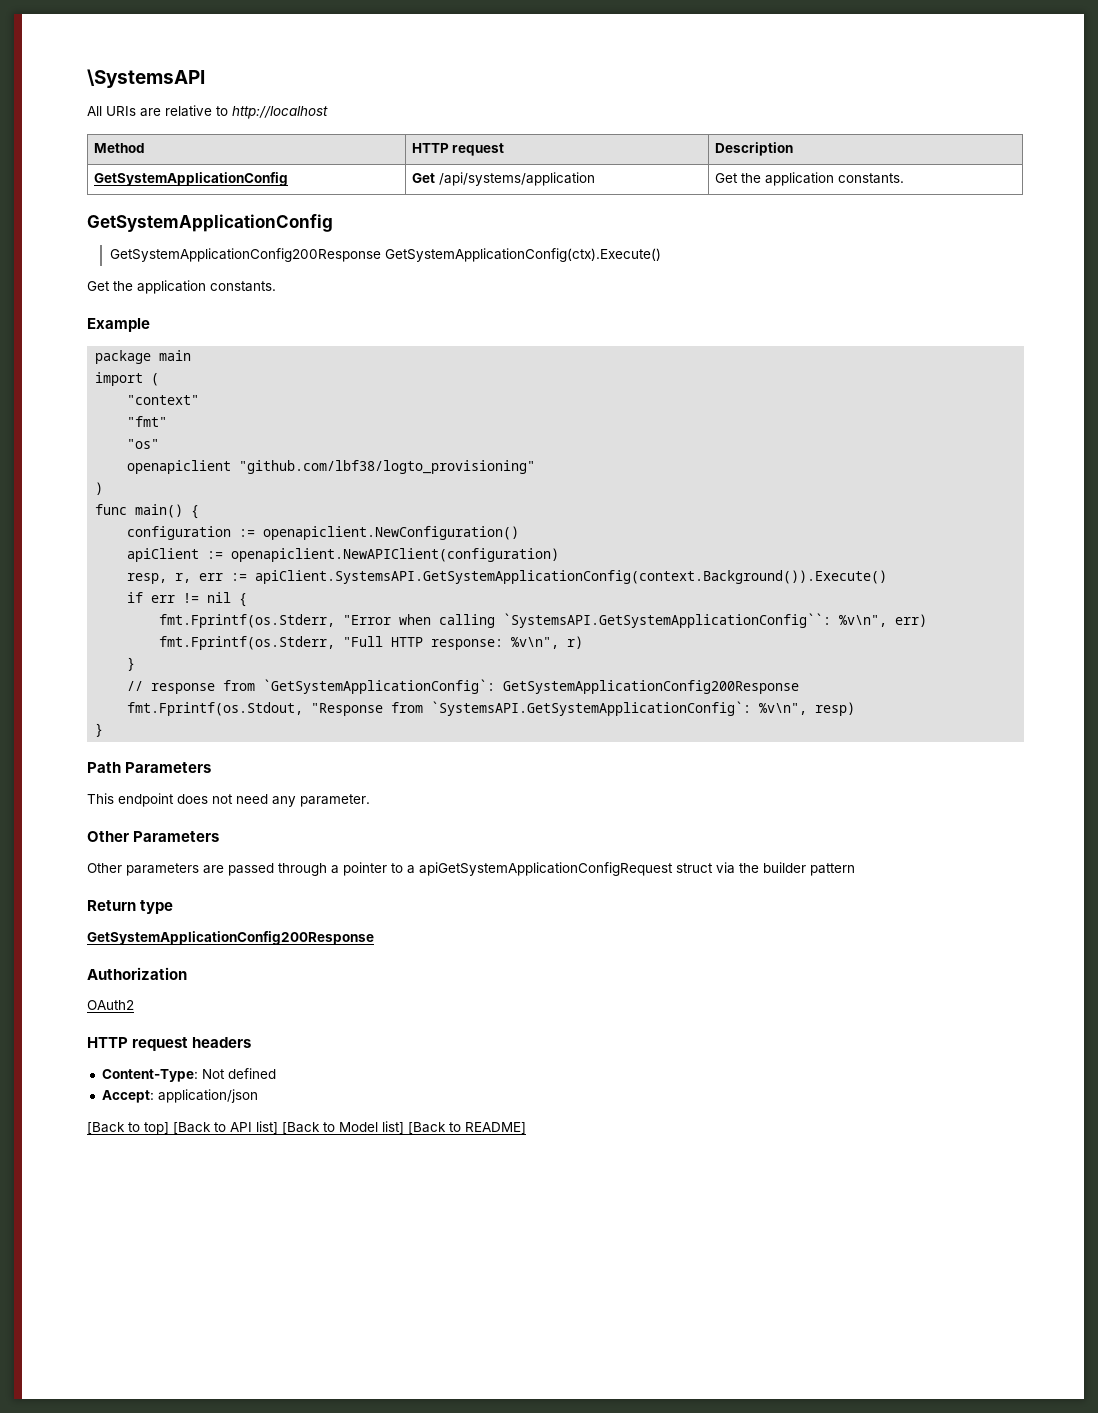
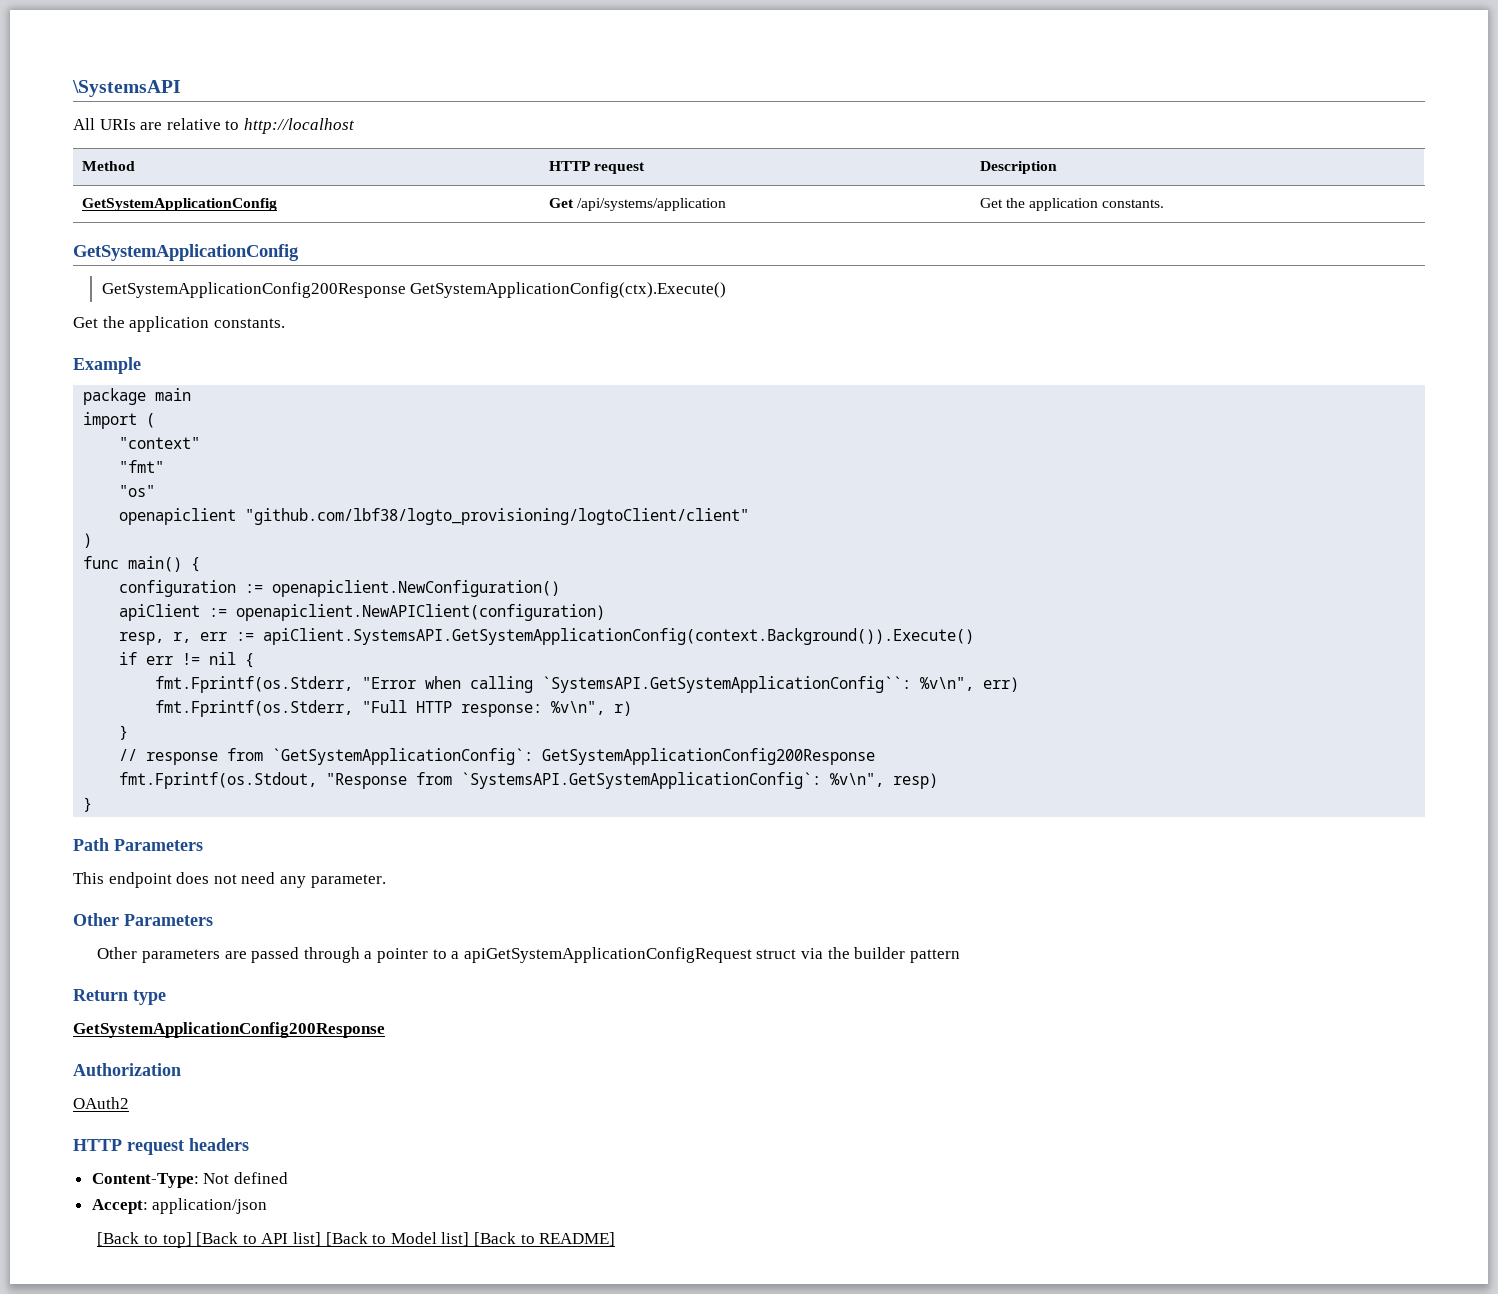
[239,460,536,474] "github.com/lbf38/logto_provisioning" -> [245,508,750,525] "github.com/lbf38/logto_provisioning/logtoClient/client"

